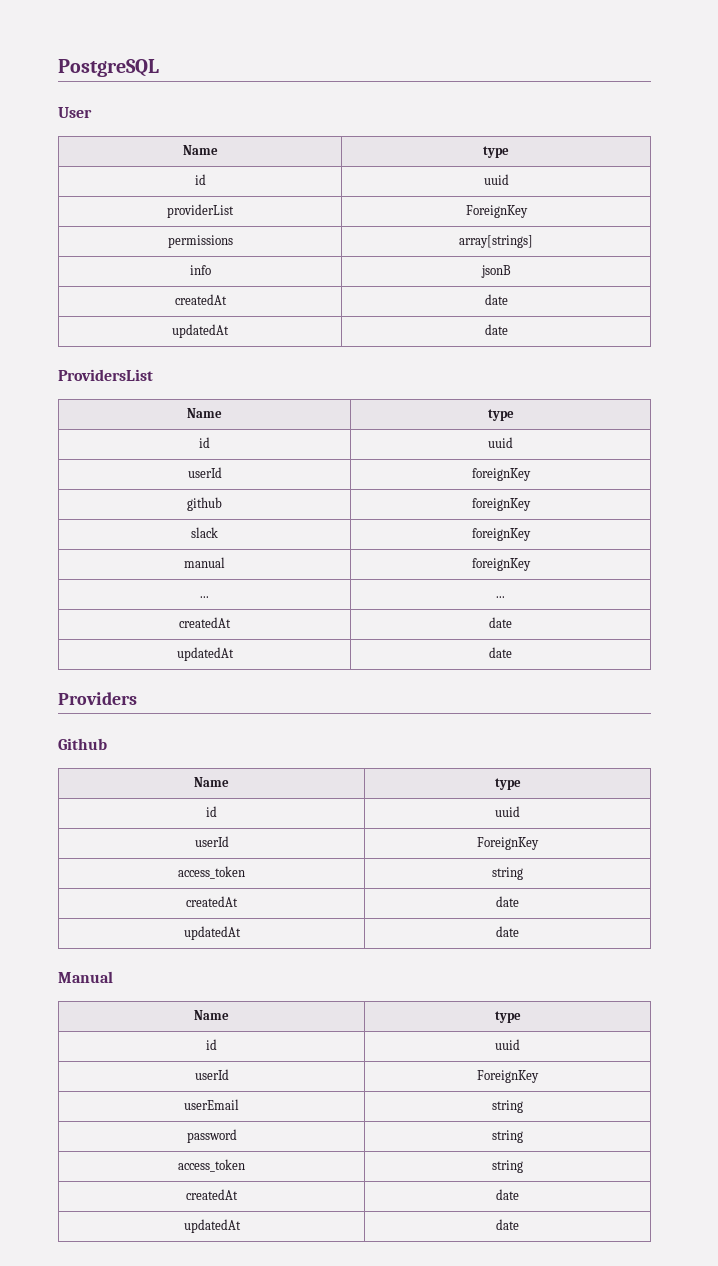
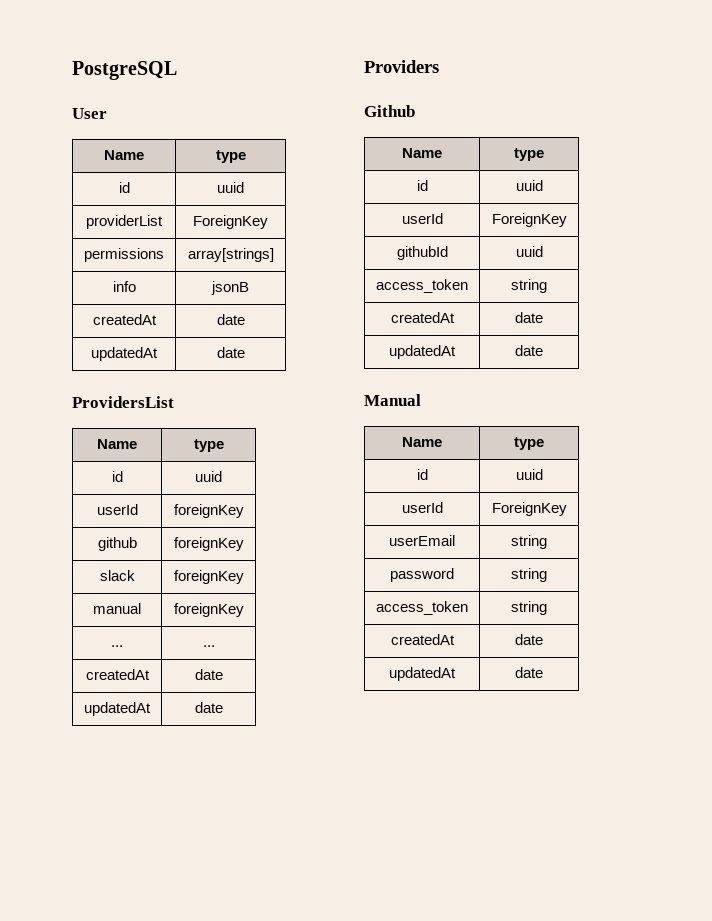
(539, 843) none -> [396,246,448,260] [515,246,543,257] // githubId | uuid

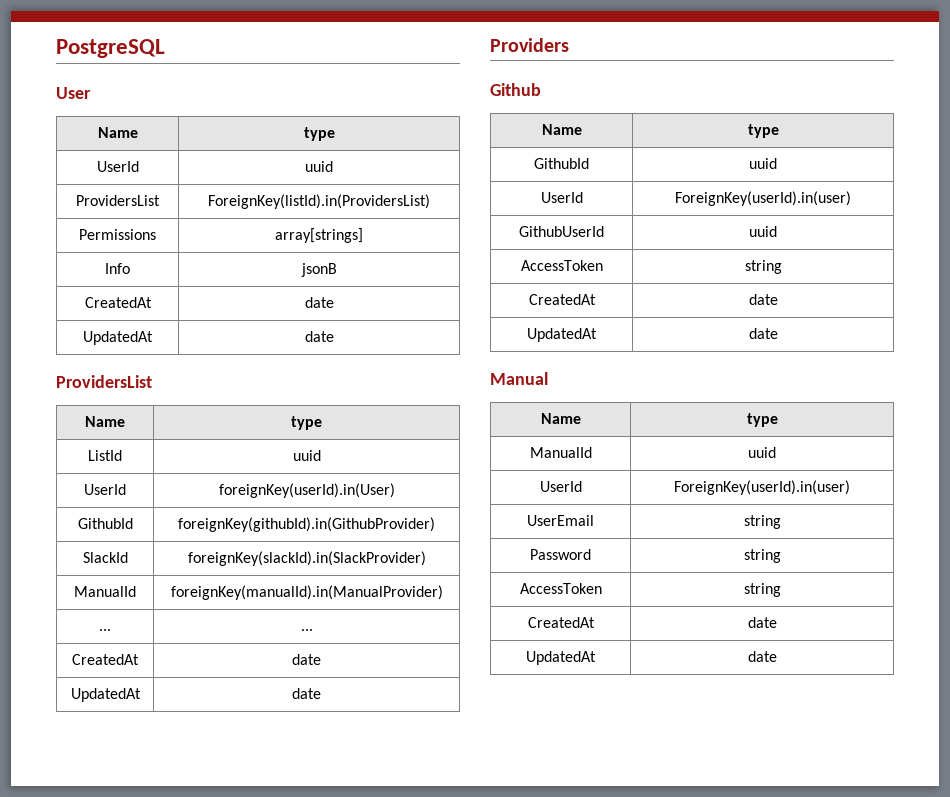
[118,182,130,193] [217,182,244,193] [86,215,163,229] [193,215,268,229] [84,248,164,262] id | uuid // providerList | ForeignKey // permissions -> [96,161,139,172] [305,161,333,172] [76,195,160,206] [208,194,430,209] [79,229,156,240] UserId | uuid // ProvidersList | ForeignKey(listId).in(ProvidersList) // Permissions
[112,281,136,292] info -> [105,263,130,274] Info
[92,314,157,325] [216,314,245,325] [91,347,158,361] createdAt | date // updatedAt -> [84,297,152,308] [304,297,334,308] [83,331,153,345] CreatedAt | date // UpdatedAt
[111,471,123,482] [195,471,222,482] [96,504,138,515] [173,504,244,518] [97,537,137,551] [173,537,244,551] [99,570,135,581] [173,570,244,584] [93,603,141,614] [173,603,244,617] id | uuid // userId | foreignKey // github | foreignKey // slack | foreignKey // manual | foreignKey -> [88,450,122,461] [292,450,321,461] [84,484,126,495] [218,483,395,498] [77,518,133,529] [178,517,435,532] [82,552,128,563] [187,551,426,566] [74,586,136,597] [170,585,443,600] ListId | uuid // UserId | foreignKey(userId).in(User) // GithubId | foreignKey(githubId).in(GithubProvider) // SlackId | foreignKey(slackId).in(SlackProvider) // ManualId | foreignKey(manualId).in(ManualProvider)
[85,669,150,680] [194,669,223,680] [84,702,151,716] createdAt | date // updatedAt -> [72,654,139,665] [292,654,321,665] [70,688,141,702] CreatedAt | date // UpdatedAt
[416,180,428,191] [515,180,543,191] [401,213,443,224] [491,213,567,227] [396,246,448,260] [515,246,543,257] [376,279,468,293] [511,279,547,293] [390,312,455,323] [515,312,543,323] [389,345,456,359] id | uuid // userId | ForeignKey // githubId | uuid // access_token | string // createdAt | date // updatedAt -> [534,158,589,169] [749,158,777,169] [540,192,583,203] [675,191,851,206] [519,226,604,237] [749,226,777,237] [520,260,603,271] [744,260,782,274] [528,294,596,305] [748,294,778,305] [527,328,597,342] GithubId | uuid // UserId | ForeignKey(userId).in(user) // GithubUserId | uuid // AccessToken | string // CreatedAt | date // UpdatedAt
[416,469,428,480] [515,469,543,480] [401,502,443,513] [491,502,567,516] [389,535,455,546] [511,535,547,549] [390,568,454,582] [511,568,547,582] [376,601,468,615] [511,601,547,615] [390,634,455,645] [515,634,543,645] [389,667,456,681] id | uuid // userId | ForeignKey // userEmail | string // password | string // access_token | string // createdAt | date // updatedAt -> [529,447,592,458] [748,447,776,458] [539,481,582,492] [674,480,850,495] [527,515,594,526] [743,515,781,529] [530,549,591,560] [743,549,781,563] [519,583,602,594] [743,583,781,597] [527,617,595,628] [747,617,777,628] [526,651,596,665] ManualId | uuid // UserId | ForeignKey(userId).in(user) // UserEmail | string // Password | string // AccessToken | string // CreatedAt | date // UpdatedAt

